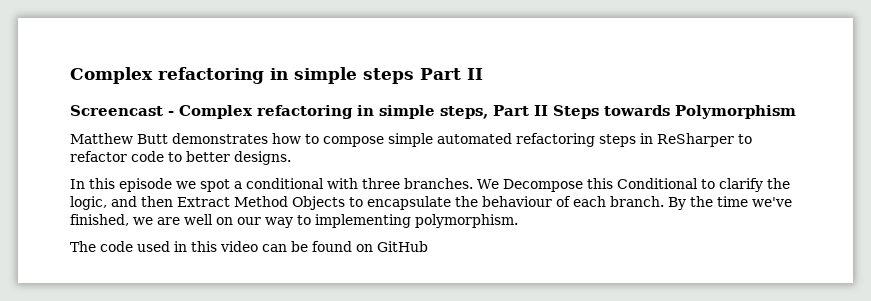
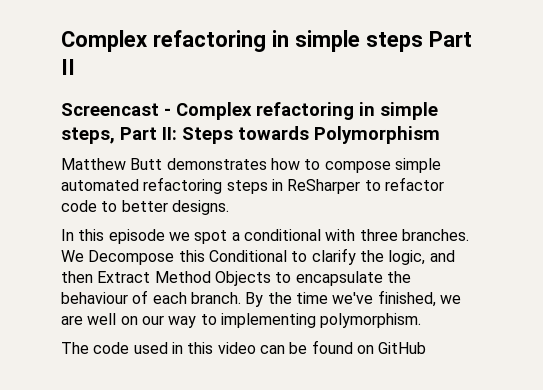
[534,105,548,116] II -> [162,127,177,140] II:

